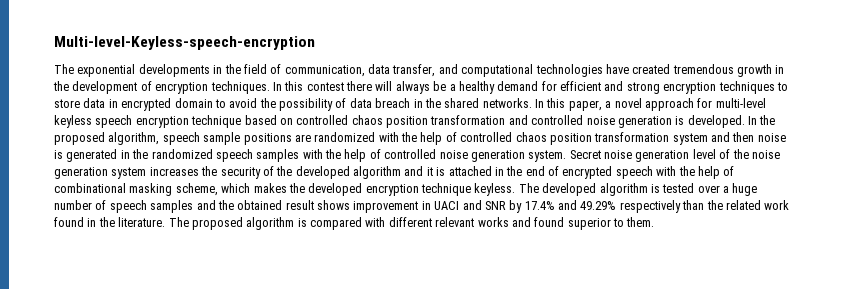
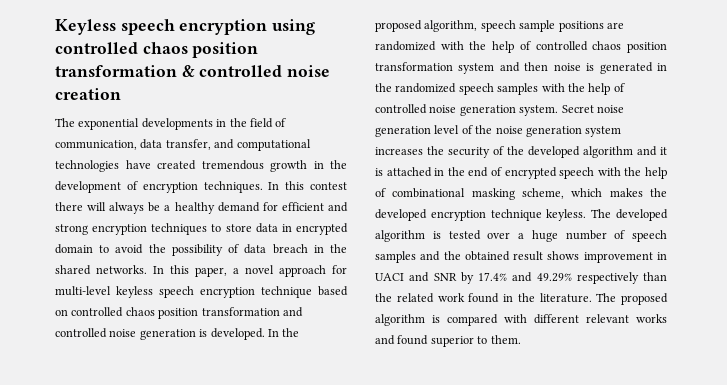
[54,36,315,50] Multi-level-Keyless-speech-encryption -> [55,19,316,35] [55,42,259,58] [55,65,331,77] [55,88,121,100] Keyless speech encryption using controlled chaos position transformation & controlled noise creation

